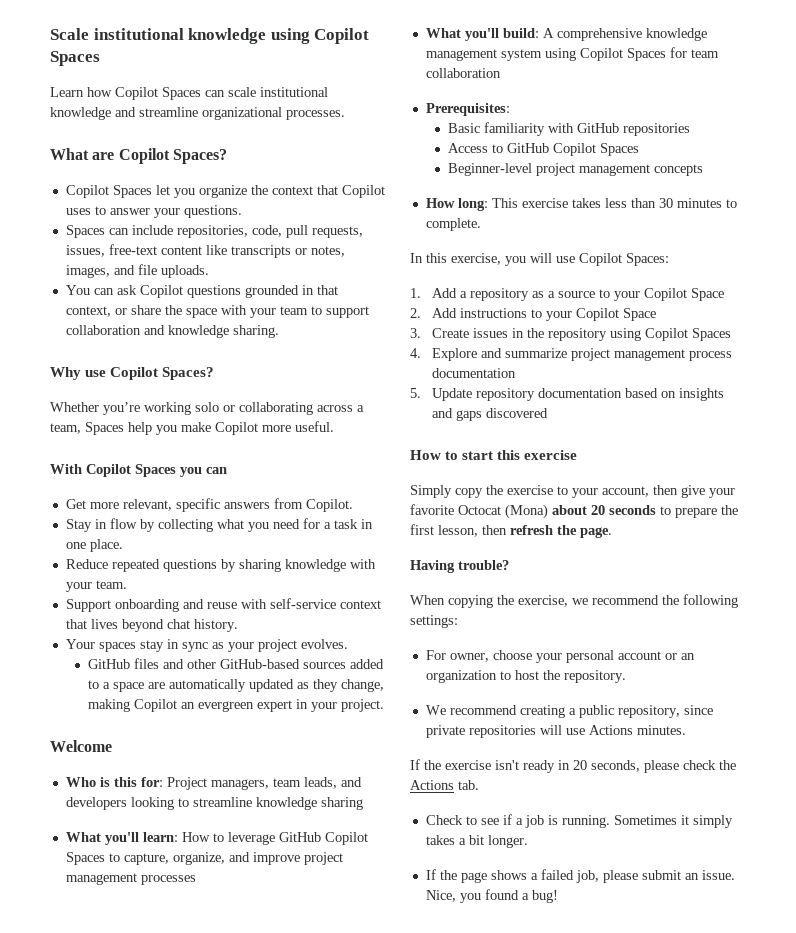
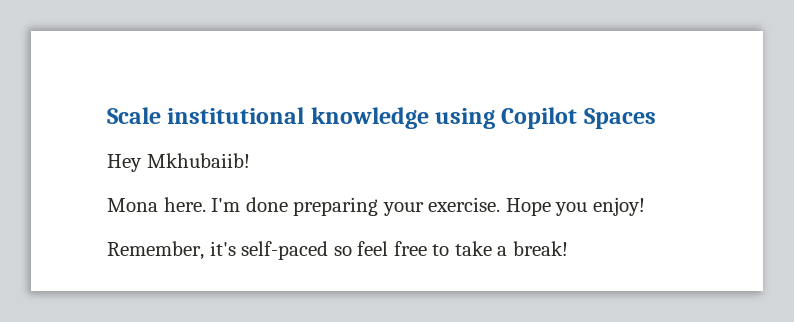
[50,87,328,100] [50,107,345,120] [50,148,227,164] [65,185,385,198] [65,205,242,218] [65,225,363,238] [65,244,345,258] [65,264,209,278] [65,285,338,298] [65,305,369,318] [65,325,279,338] [50,367,215,380] [50,402,364,415] [50,421,334,435] [50,464,227,477] [65,498,353,512] [65,518,373,532] [65,539,123,552] [65,559,376,572] [65,580,127,592] [65,598,381,612] [65,619,238,632] [65,639,348,652] [87,658,384,669] [87,679,384,692] [87,699,384,712] [50,740,112,752] [65,777,362,790] [65,797,363,810] [65,832,368,845] [65,852,343,865] [65,873,196,885] [425,28,707,41] [425,47,719,61] [425,68,501,78] [425,103,510,116] [447,122,690,136] [447,143,639,156] [447,163,703,176] [425,198,737,211] [425,218,481,231] [410,253,669,266] [410,288,724,301] [410,308,656,321] [410,328,731,341] [410,348,732,361] [431,368,516,378] [410,388,724,401] [431,408,548,421] [410,450,578,460] [410,485,735,498] [410,504,738,519] [410,524,612,538] [410,560,509,573] [410,594,738,608] [410,615,458,628] [425,650,695,663] [425,670,626,683] [425,705,713,718] [425,725,686,738] [410,759,736,773] [410,780,479,790] [425,814,733,828] [425,835,528,848] [425,869,735,883] [425,889,558,903] Learn how Copilot Spaces can scale institutional knowledge and streamline organizational processes. // What are Copilot Spaces? // Copilot Spaces let you organize the context that Copilot uses to answer your questions. // Spaces can include repositories, code, pull requests, issues, free-text content like transcripts or notes, images, and file uploads. // You can ask Copilot questions grounded in that context, or share the space with your team to support collaboration and knowledge sharing. // Why use Copilot Spaces? // Whether you’re working solo or collaborating across a team, Spaces help you make Copilot more useful. // With Copilot Spaces you can // Get more relevant, specific answers from Copilot. // Stay in flow by collecting what you need for a task in one place. // Reduce repeated questions by sharing knowledge with your team. // Support onboarding and reuse with self-service context that lives beyond chat history. // Your spaces stay in sync as your project evolves. // GitHub files and other GitHub-based sources added to a space are automatically updated as they change, making Copilot an evergreen expert in your project. // Welcome // Who is this for: Project managers, team leads, and developers looking to streamline knowledge sharing // What you'll learn: How to leverage GitHub Copilot Spaces to capture, organize, and improve project management processes // What you'll build: A comprehensive knowledge management system using Copilot Spaces for team collaboration // Prerequisites: // Basic familiarity with GitHub repositories // Access to GitHub Copilot Spaces // Beginner-level project management concepts // How long: This exercise takes less than 30 minutes to complete. // In this exercise, you will use Copilot Spaces: // 1. Add a repository as a source to your Copilot Space // 2. Add instructions to your Copilot Space // 3. Create issues in the repository using Copilot Spaces // 4. Explore and summarize project management process documentation // 5. Update repository documentation based on insights and gaps discovered // How to start this exercise // Simply copy the exercise to your account, then give your favorite Octocat (Mona) about 20 seconds to prepare the first lesson, then refresh the page. // Having trouble? // When copying the exercise, we recommend the following settings: // For owner, choose your personal account or an organization to host the repository. // We recommend creating a public repository, since private repositories will use Actions minutes. // If the exercise isn't ready in 20 seconds, please check the Actions tab. // Check to see if a job is running. Sometimes it simply takes a bit longer. // If the page shows a failed job, please submit an issue. Nice, you found a bug! -> [107,153,250,172] [107,197,645,216] [107,241,568,260] Hey Mkhubaiib! // Mona here. I'm done preparing your exercise. Hope you enjoy! // Remember, it's self-paced so feel free to take a break!

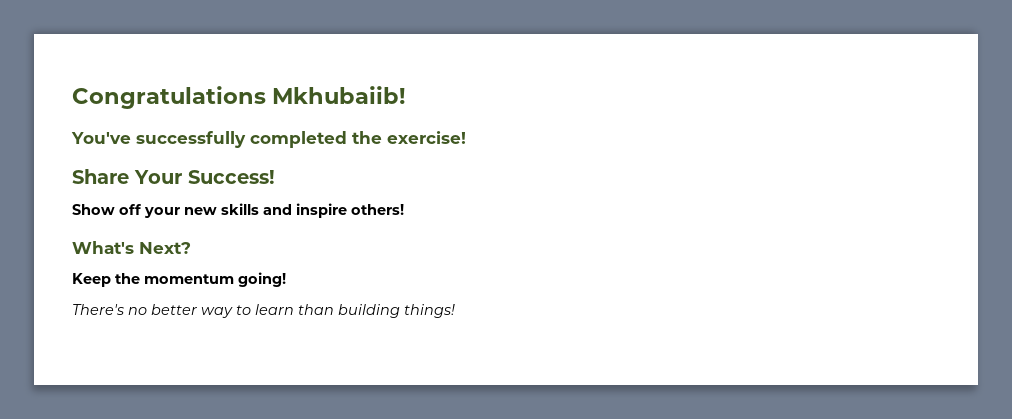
[107,107,656,129] [107,153,250,172] [107,197,645,216] [107,241,568,260] Scale institutional knowledge using Copilot Spaces // Hey Mkhubaiib! // Mona here. I'm done preparing your exercise. Hope you enjoy! // Remember, it's self-paced so feel free to take a break! -> [72,86,407,109] [71,131,466,148] [72,169,275,184] [72,203,404,218] [72,241,191,254] [72,272,286,287] [72,304,455,318] Congratulations Mkhubaiib! // You've successfully completed the exercise! // Share Your Success! // Show off your new skills and inspire others! // What's Next? // Keep the momentum going! // There's no better way to learn than building things!

